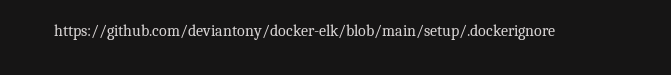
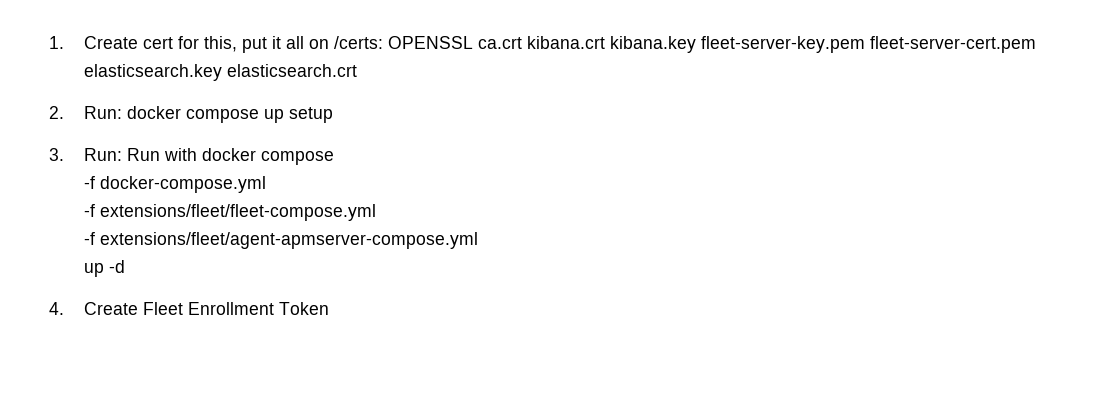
[54,24,555,40] https://github.com/deviantony/docker-elk/blob/main/setup/.dockerignore -> [49,36,1036,53] [83,64,357,81] [49,106,333,123] [49,148,334,165] [83,176,266,193] [83,204,376,221] [83,232,478,249] [83,260,125,277] [49,302,329,315] 1. Create cert for this, put it all on /certs: OPENSSL ca.crt kibana.crt kibana.key fleet-server-key.pem fleet-server-cert.pem elasticsearch.key elasticsearch.crt // 2. Run: docker compose up setup // 3. Run: Run with docker compose // -f docker-compose.yml // -f extensions/fleet/fleet-compose.yml // -f extensions/fleet/agent-apmserver-compose.yml // up -d // 4. Create Fleet Enrollment Token

